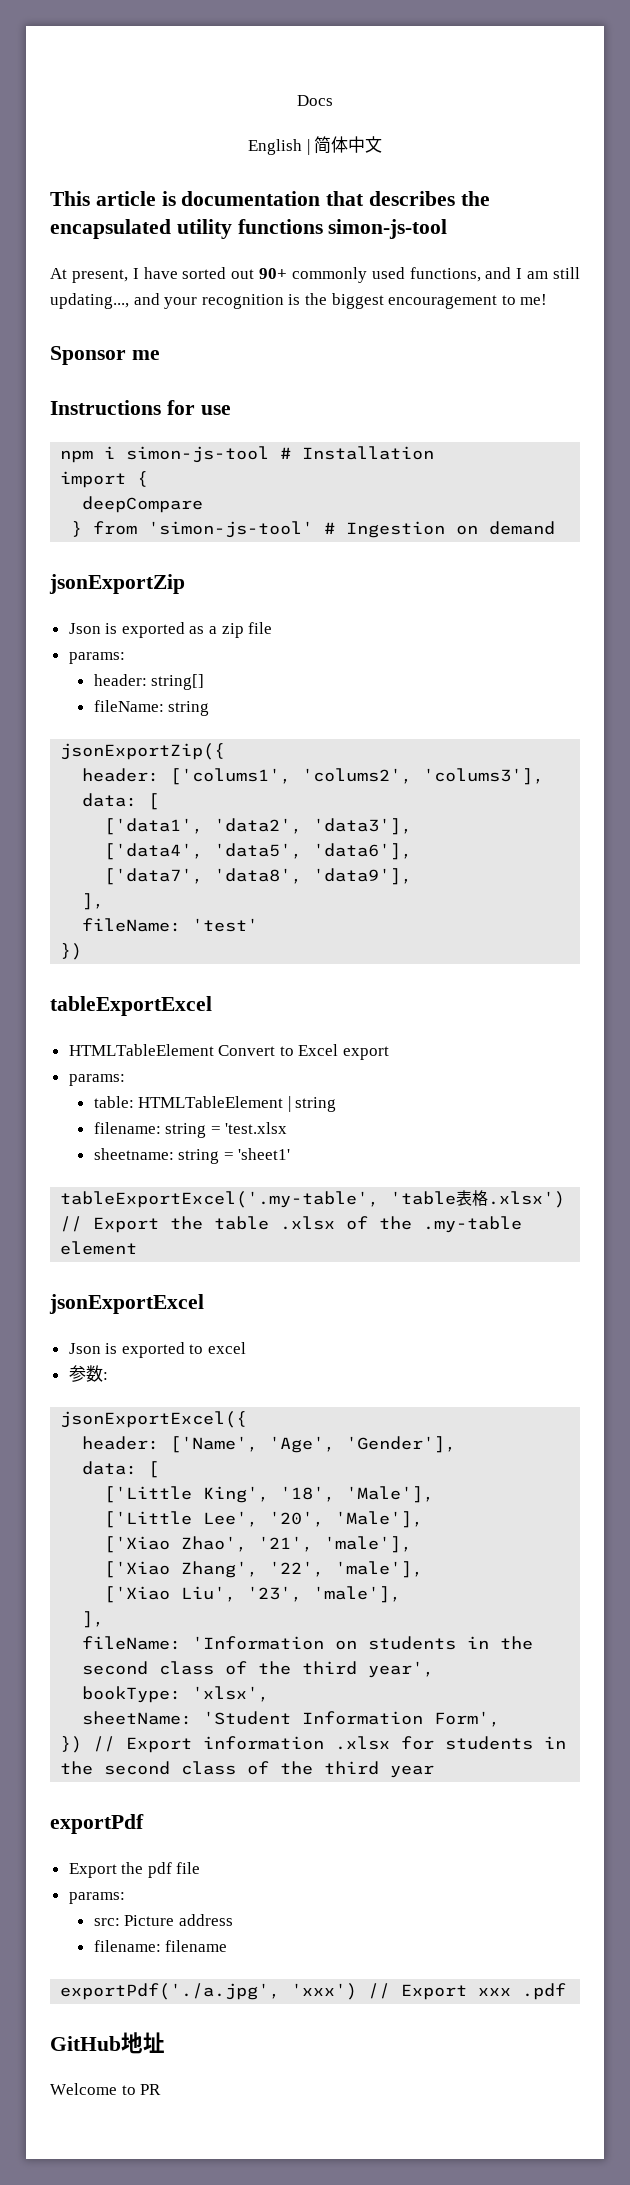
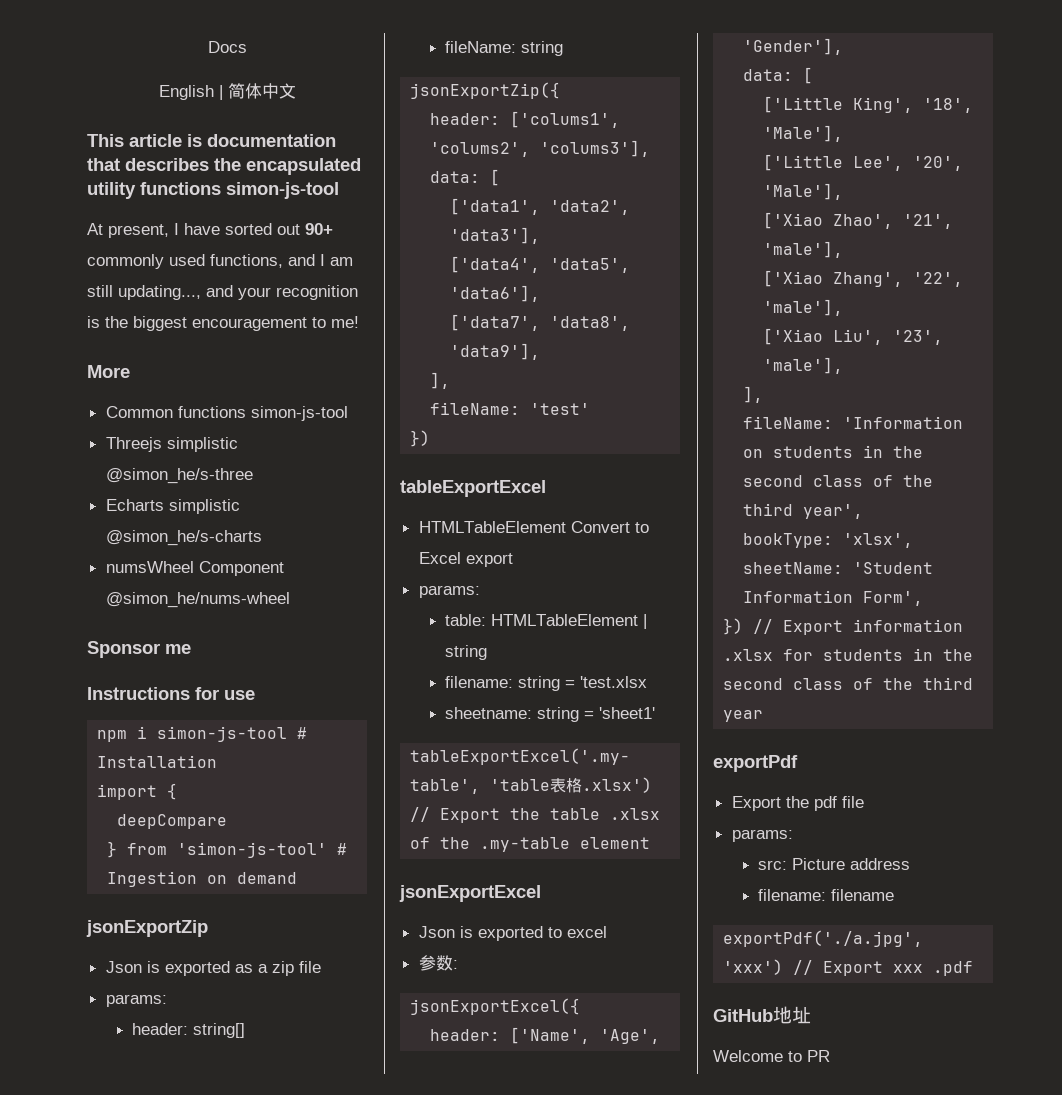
(548, 299) none -> [87,365,130,378] [105,406,348,421] [105,437,238,452] [105,468,253,484] [105,499,240,514] [105,530,262,546] [105,561,284,576] [105,592,290,608] // More // Common functions simon-js-tool // Threejs simplistic @simon_he/s-three // Echarts simplistic @simon_he/s-charts // numsWheel Component @simon_he/nums-wheel

